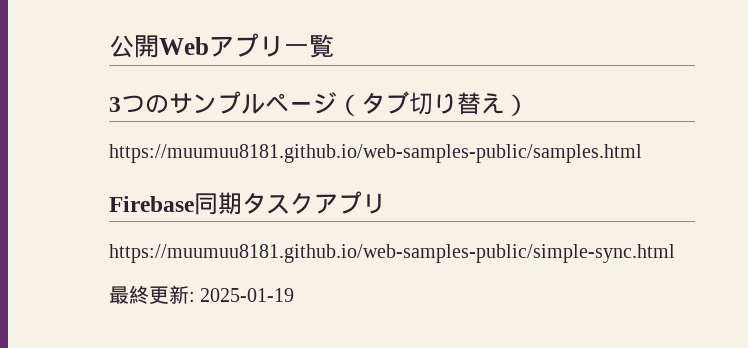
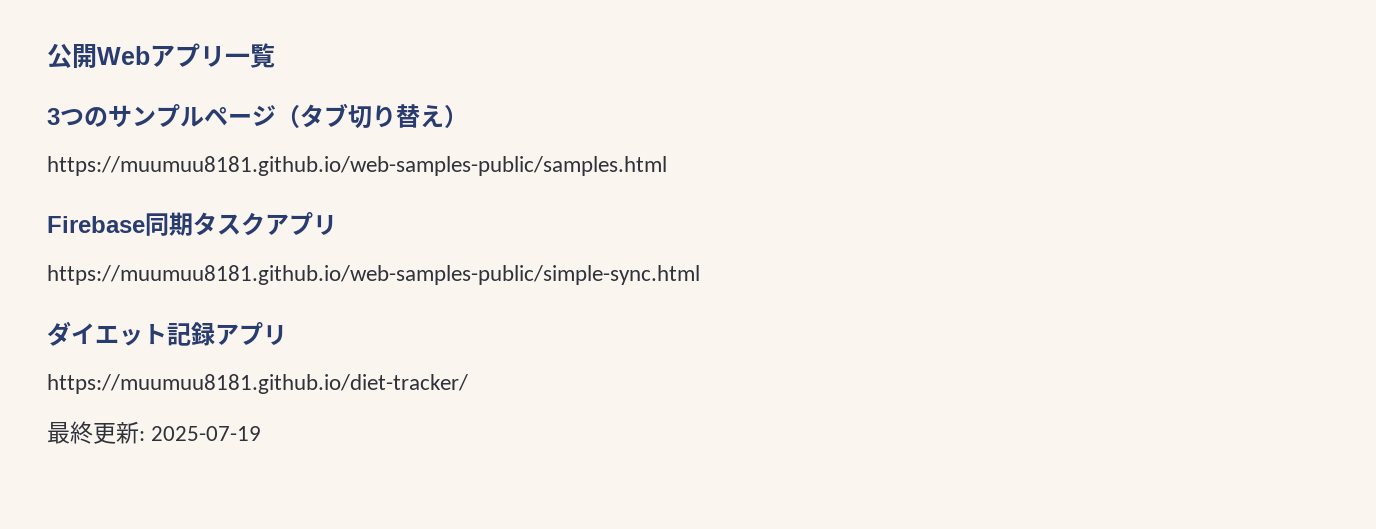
(675, 253) none -> [47,321,287,346] [47,374,468,394] // ダイエット記録アプリ // https://muumuu8181.github.io/diet-tracker/
[200,288,295,302] 2025-01-19 -> [151,426,262,441] 2025-07-19

